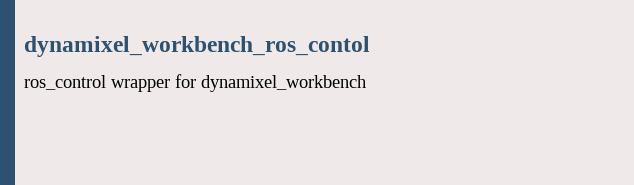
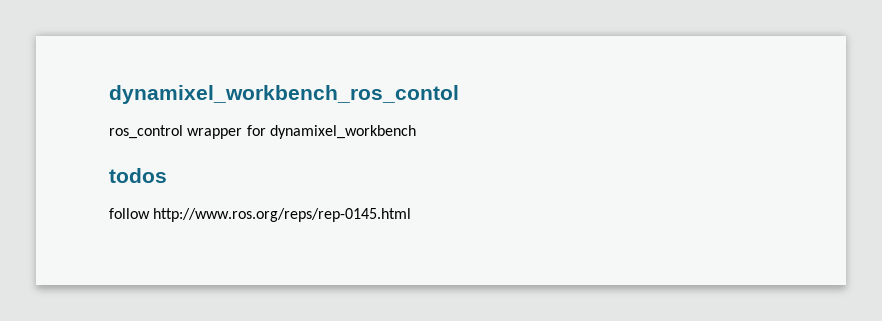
(366, 83) none -> [109,168,167,183] [109,208,412,222] // todos // follow http://www.ros.org/reps/rep-0145.html

